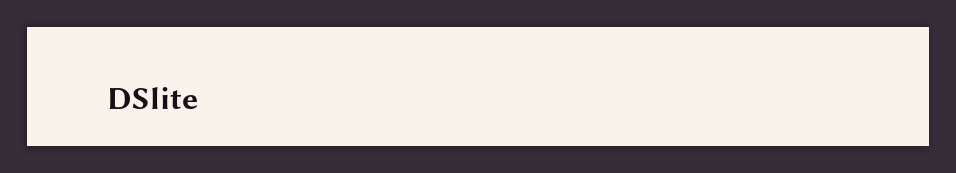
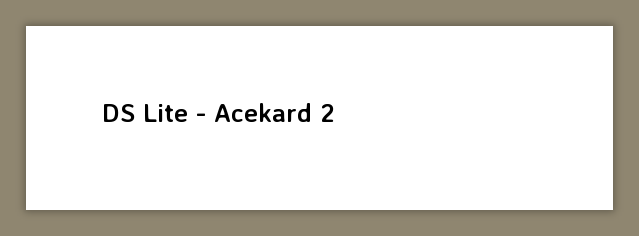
[107,87,199,110] DSlite -> [102,103,335,122] DS Lite - Acekard 2

